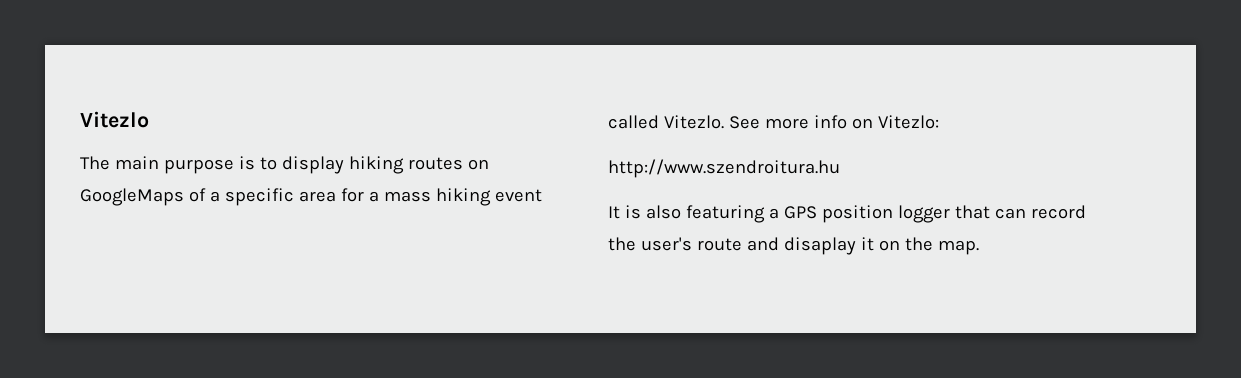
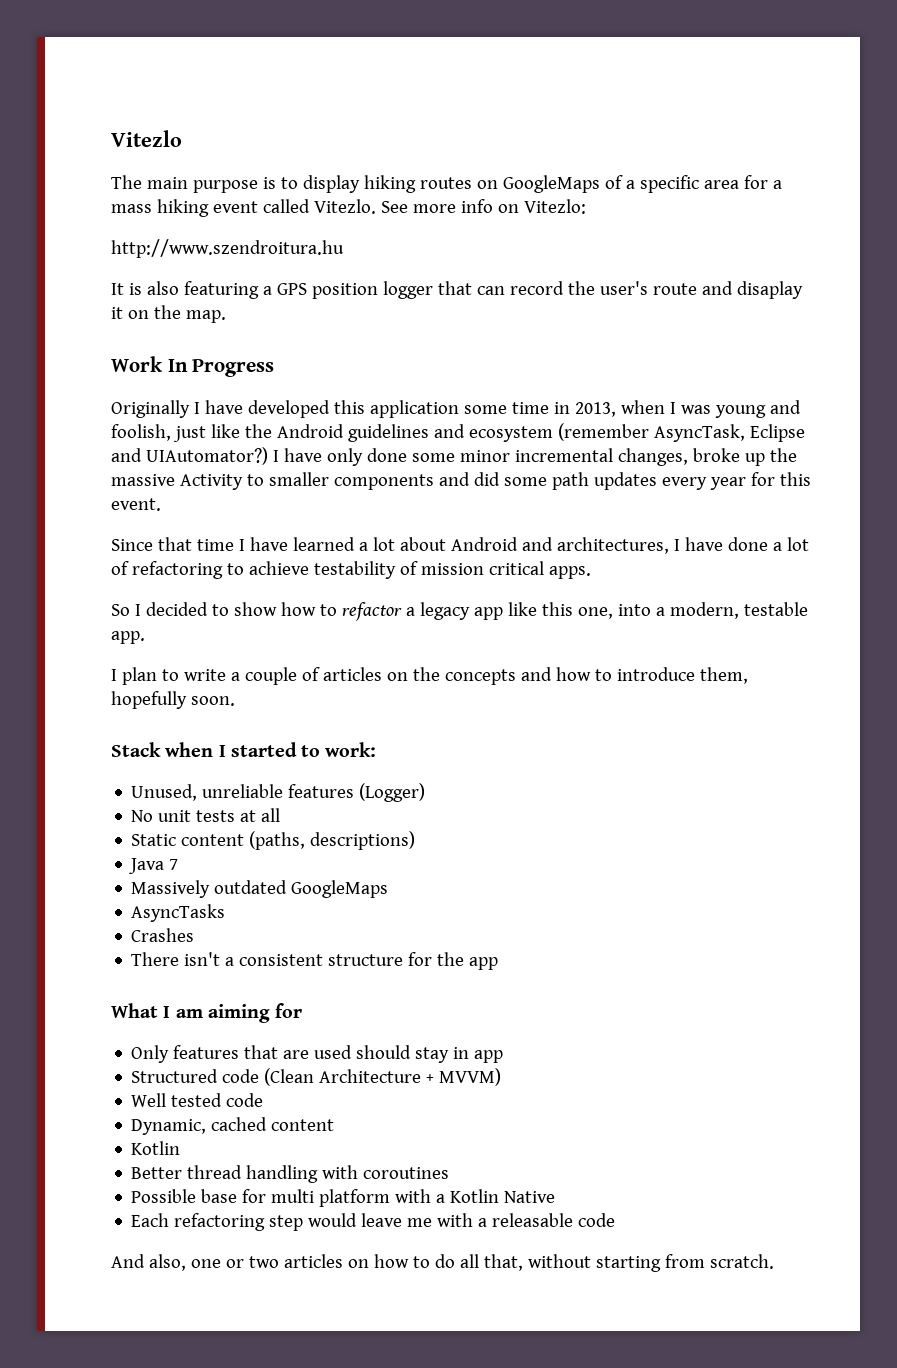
(979, 247) none -> [111,356,275,377] [111,400,801,418] [111,423,805,442] [111,447,797,466] [111,472,811,490] [111,498,161,511] [111,537,809,554] [111,561,591,579] [111,602,808,621] [111,631,145,644] [111,667,748,685] [111,691,235,709] [111,742,377,757] [131,783,426,802] [131,808,281,822] [131,831,416,850] [129,858,179,874] [131,880,389,898] [131,904,226,922] [131,928,195,942] [131,952,499,970] [111,1003,303,1023] [131,1045,504,1063] [131,1068,502,1086] [131,1093,264,1107] [131,1117,335,1135] [131,1141,181,1155] [131,1165,450,1183] [131,1189,556,1207] [131,1213,616,1231] [111,1254,774,1272] // Work In Progress // Originally I have developed this application some time in 2013, when I was young and foolish, just like the Android guidelines and ecosystem (remember AsyncTask, Eclipse and UIAutomator?) I have only done some minor incremental changes, broke up the massive Activity to smaller components and did some path updates every year for this event. // Since that time I have learned a lot about Android and architectures, I have done a lot of refactoring to achieve testability of mission critical apps. // So I decided to show how to refactor a legacy app like this one, into a modern, testable app. // I plan to write a couple of articles on the concepts and how to introduce them, hopefully soon. // Stack when I started to work: // Unused, unreliable features (Logger) // No unit tests at all // Static content (paths, descriptions) // Java 7 // Massively outdated GoogleMaps // AsyncTasks // Crashes // There isn't a consistent structure for the app // What I am aiming for // Only features that are used should stay in app // Structured code (Clean Architecture + MVVM) // Well tested code // Dynamic, cached content // Kotlin // Better thread handling with coroutines // Possible base for multi platform with a Kotlin Native // Each refactoring step would leave me with a releasable code // And also, one or two articles on how to do all that, without starting from scratch.

